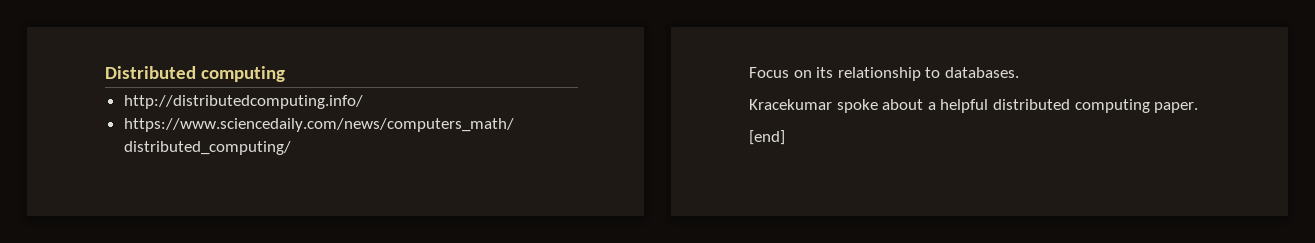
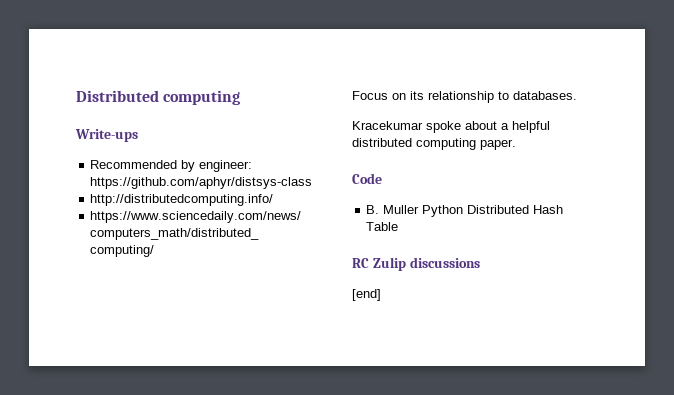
(285, 74) none -> [75,129,138,142] [90,160,253,172] [90,177,313,189] // Write-ups // Recommended by engineer: https://github.com/aphyr/distsys-class
(1199, 107) none -> [352,173,382,184] [366,205,564,217] [366,222,399,231] [352,257,480,271] // Code // B. Muller Python Distributed Hash Table // RC Zulip discussions

